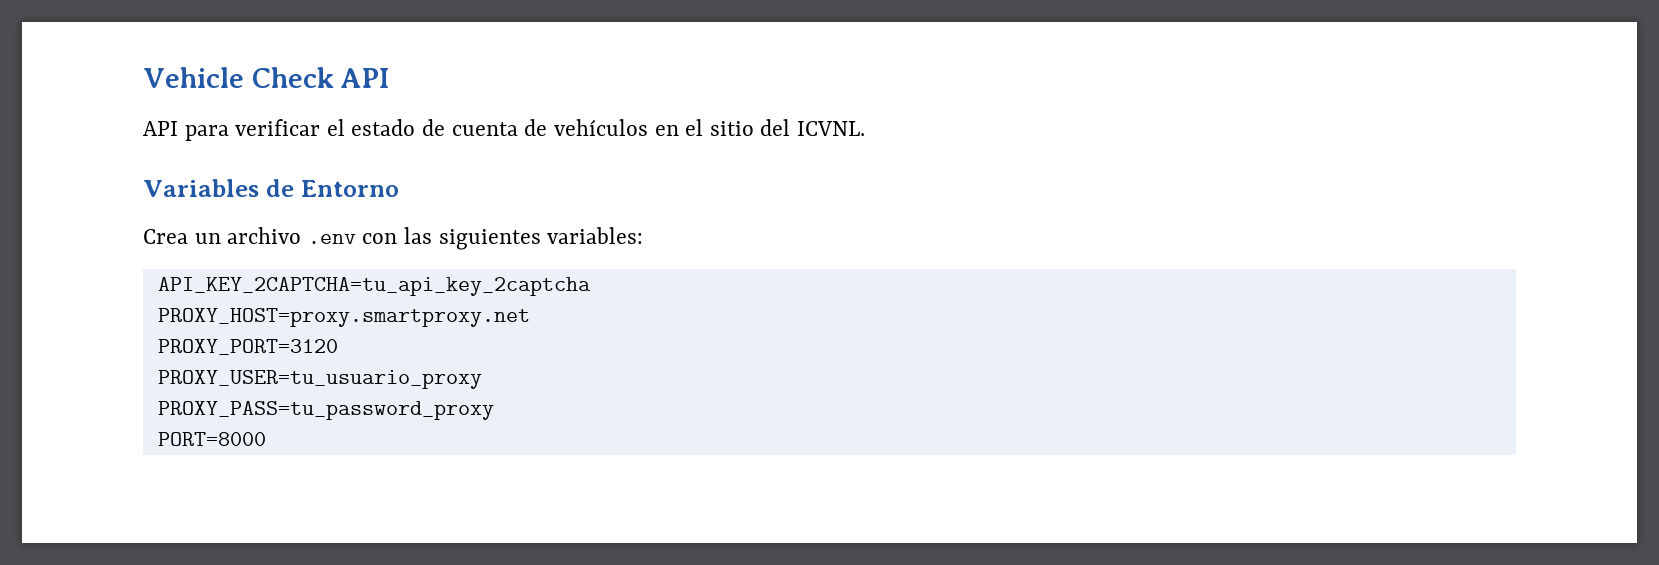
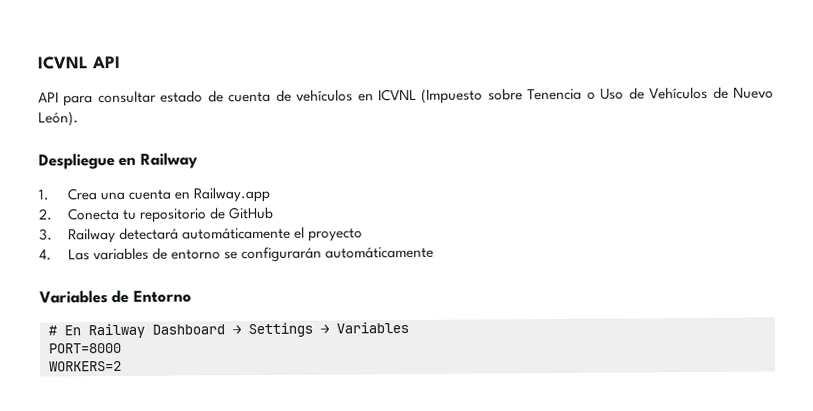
[143,67,334,88] Vehicle Check -> [37,56,89,70] ICVNL
[235,119,345,136] verificar el -> [97,90,157,104] consultar
[685,119,865,136] [143,179,399,197] [143,227,644,250] [157,277,591,296] [157,308,530,327] [157,339,338,355] [157,370,482,389] [157,401,494,420] el sitio del ICVNL. // Variables de Entorno // Crea un archivo .env con las siguientes variables: // API_KEY_2CAPTCHA=tu_api_key_2captcha // PROXY_HOST=proxy.smartproxy.net // PROXY_PORT=3120 // PROXY_USER=tu_usuario_proxy // PROXY_PASS=tu_password_proxy -> [378,86,775,104] [38,111,79,127] [38,152,198,170] [38,186,271,203] [39,206,275,223] [39,226,364,244] [39,246,435,263] [39,289,192,304] [48,321,409,339] ICVNL (Impuesto sobre Tenencia o Uso de Vehículos de Nuevo León). // Despliegue en Railway // 1. Crea una cuenta en Railway.app // 2. Conecta tu repositorio de GitHub // 3. Railway detectará automáticamente el proyecto // 4. Las variables de entorno se configurarán automáticamente // Variables de Entorno // # En Railway Dashboard → Settings → Variables
(266, 439) none -> [49,360,122,372] // WORKERS=2

